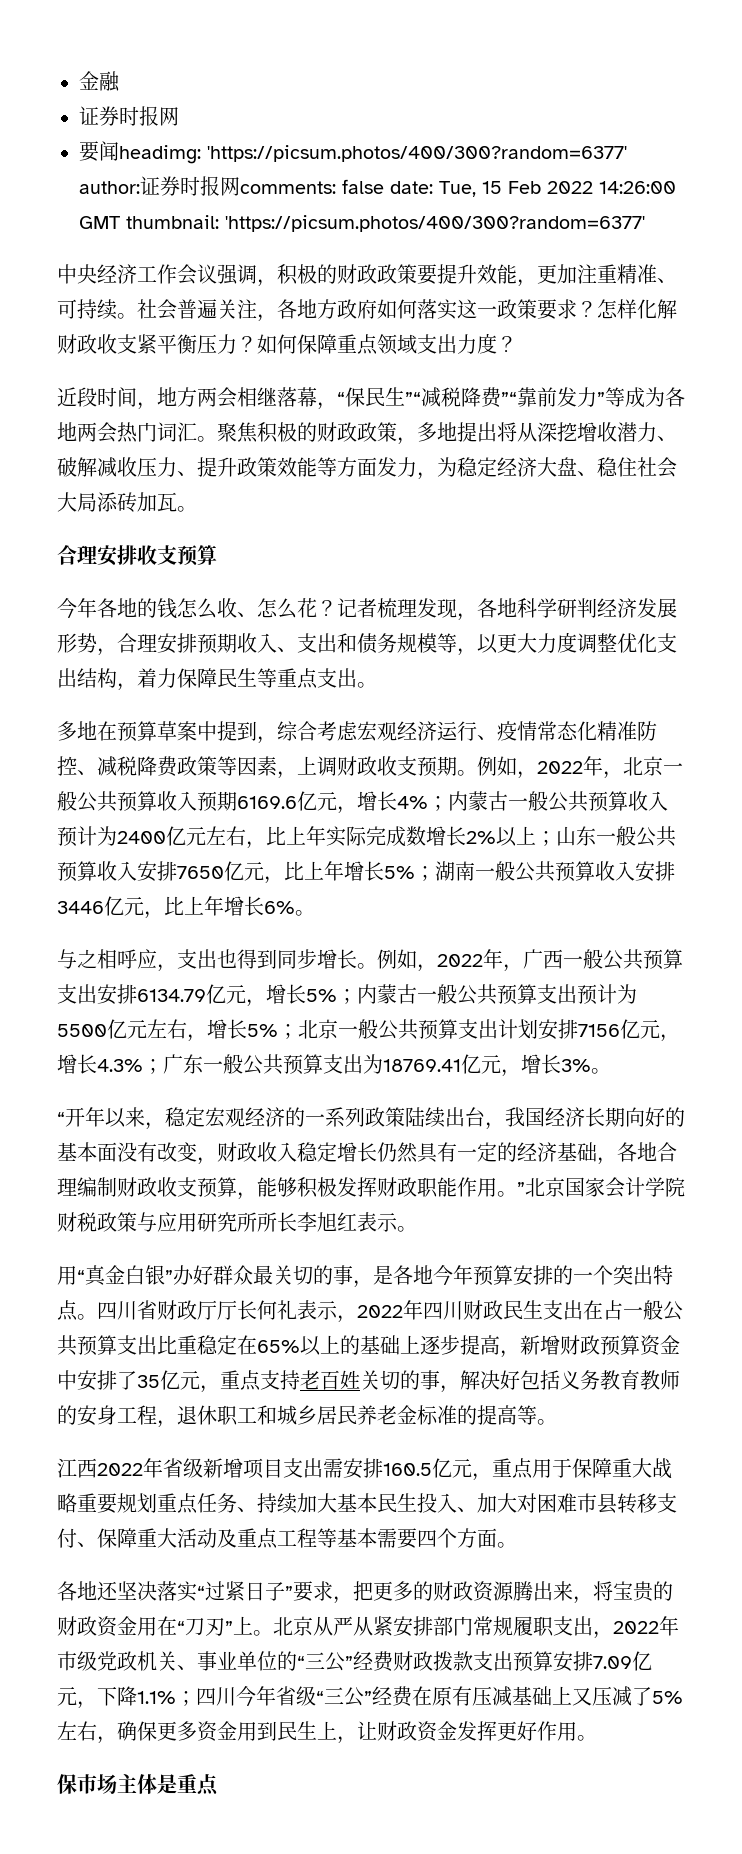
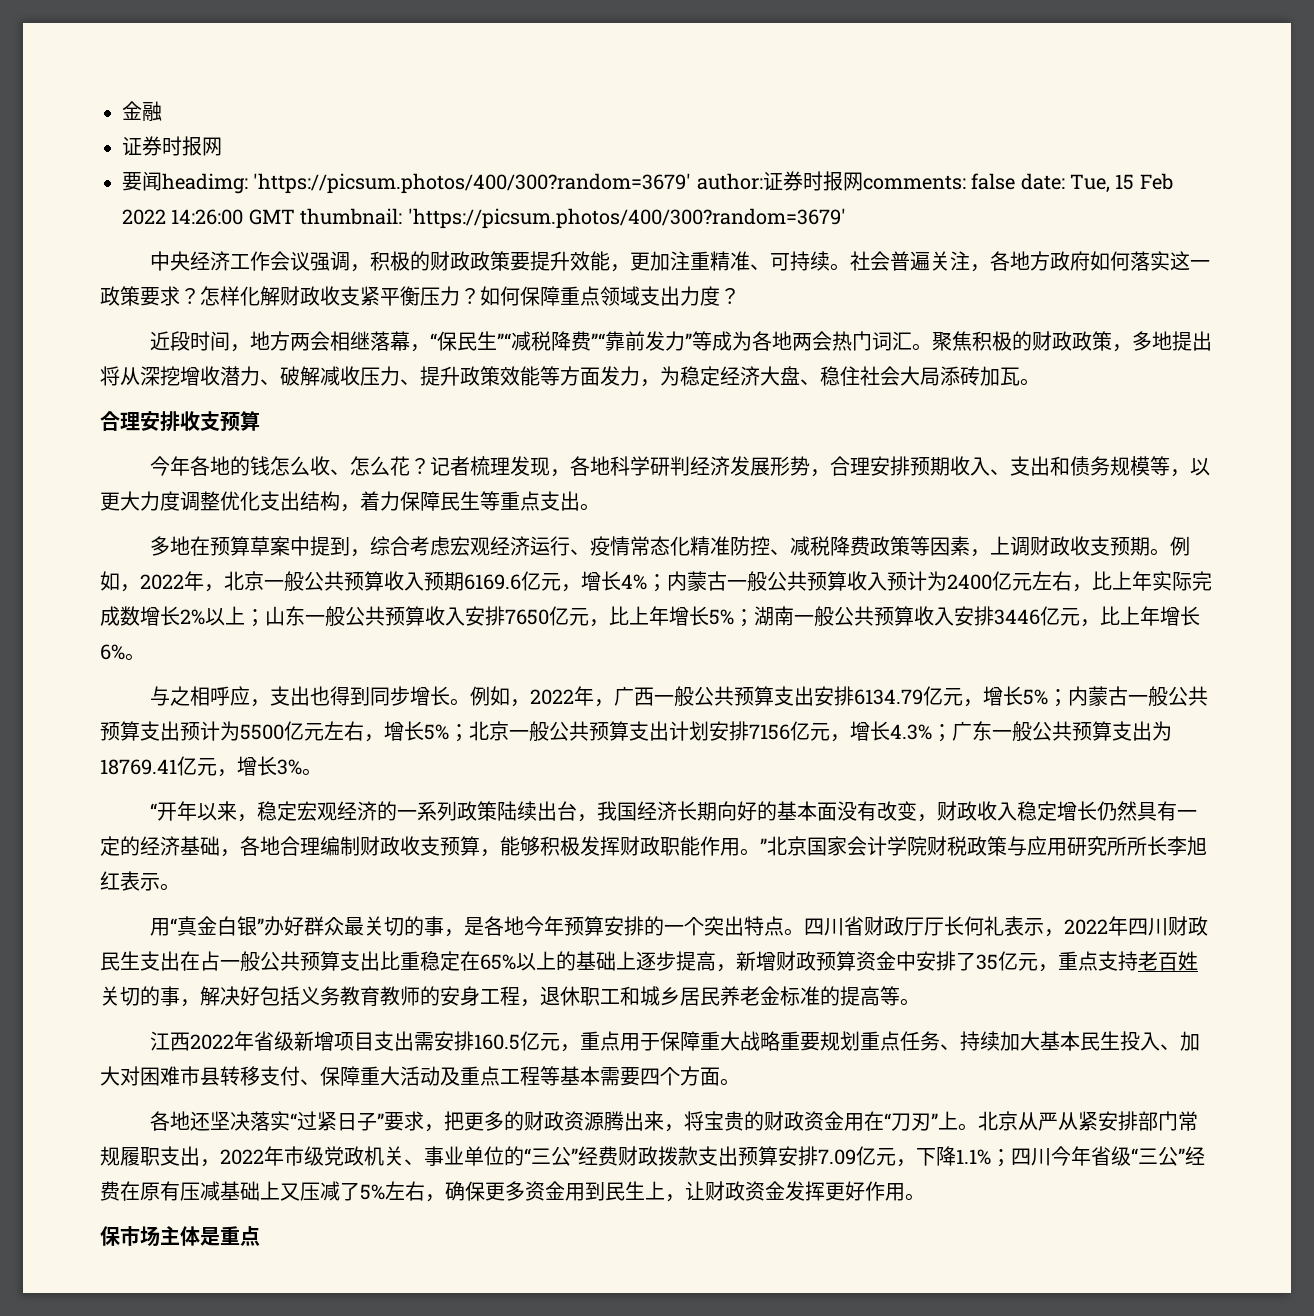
[207,145,627,162] 'https://picsum.photos/400/300?random=6377' -> [253,173,692,194] 'https://picsum.photos/400/300?random=3679'
[225,215,645,232] 'https://picsum.photos/400/300?random=6377' -> [407,208,846,229] 'https://picsum.photos/400/300?random=3679'

